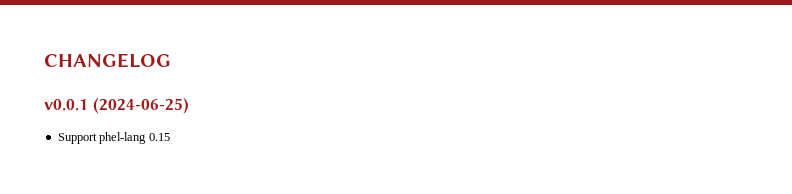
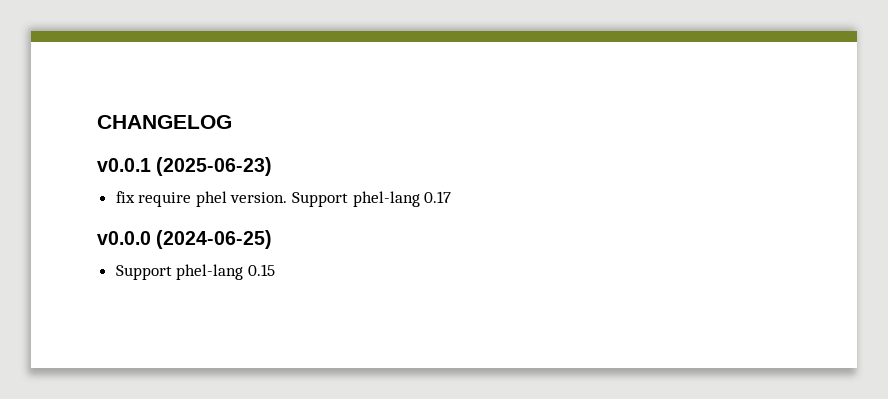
(88, 105) none -> [156,157,273,176] [115,191,452,207] [97,231,151,245] (2025-06-23) // fix require phel version. Support phel-lang 0.17 // v0.0.0

